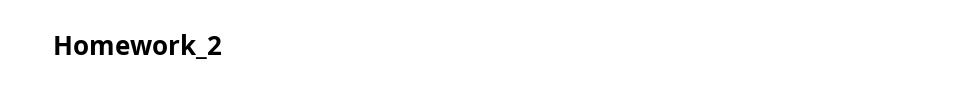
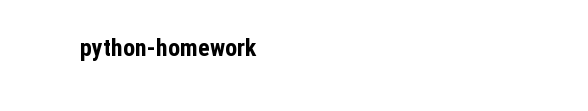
[53,34,222,59] Homework_2 -> [80,38,257,61] python-homework

